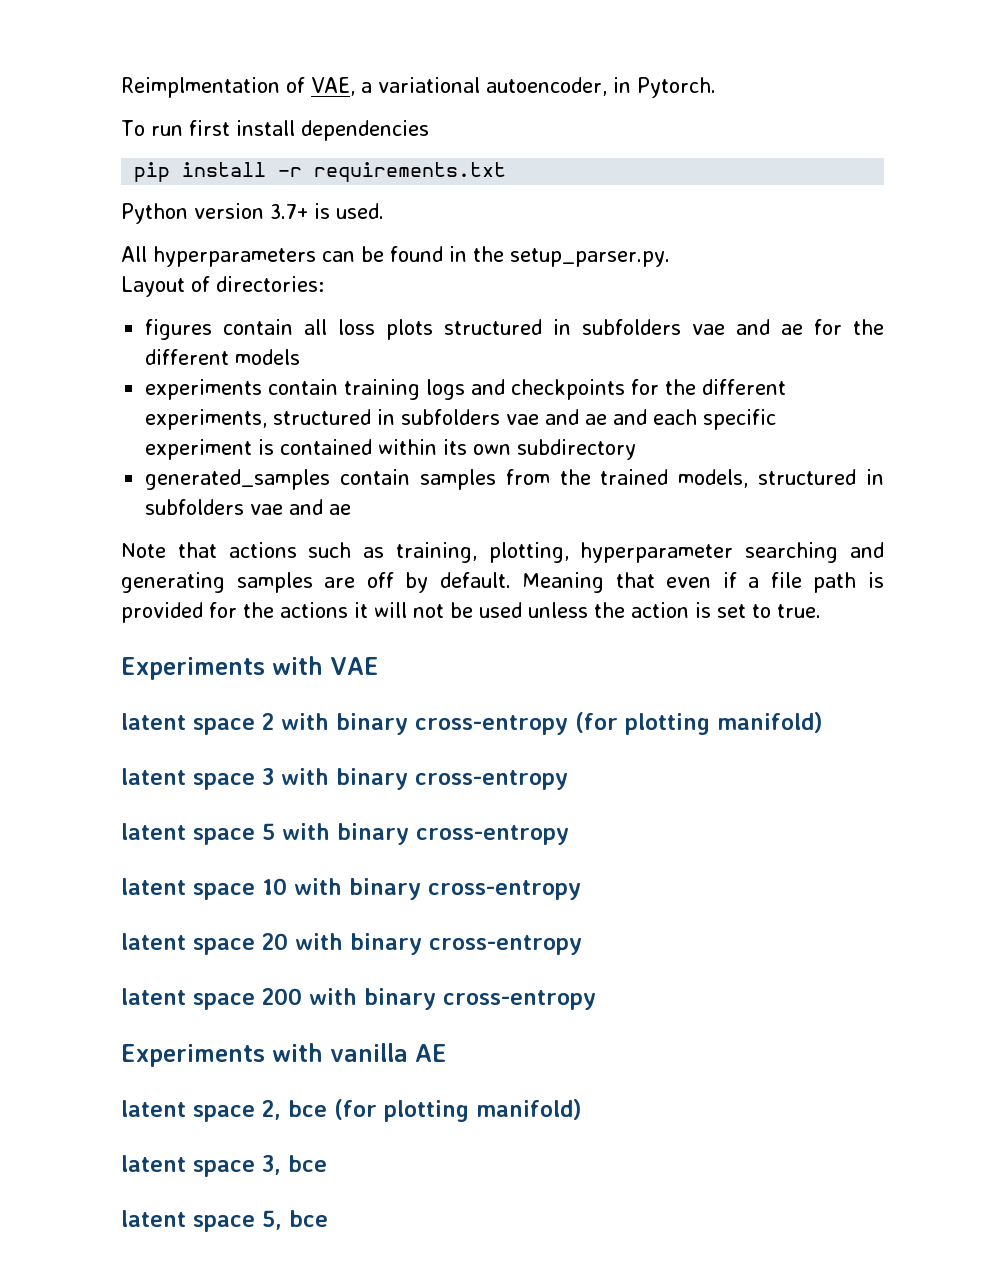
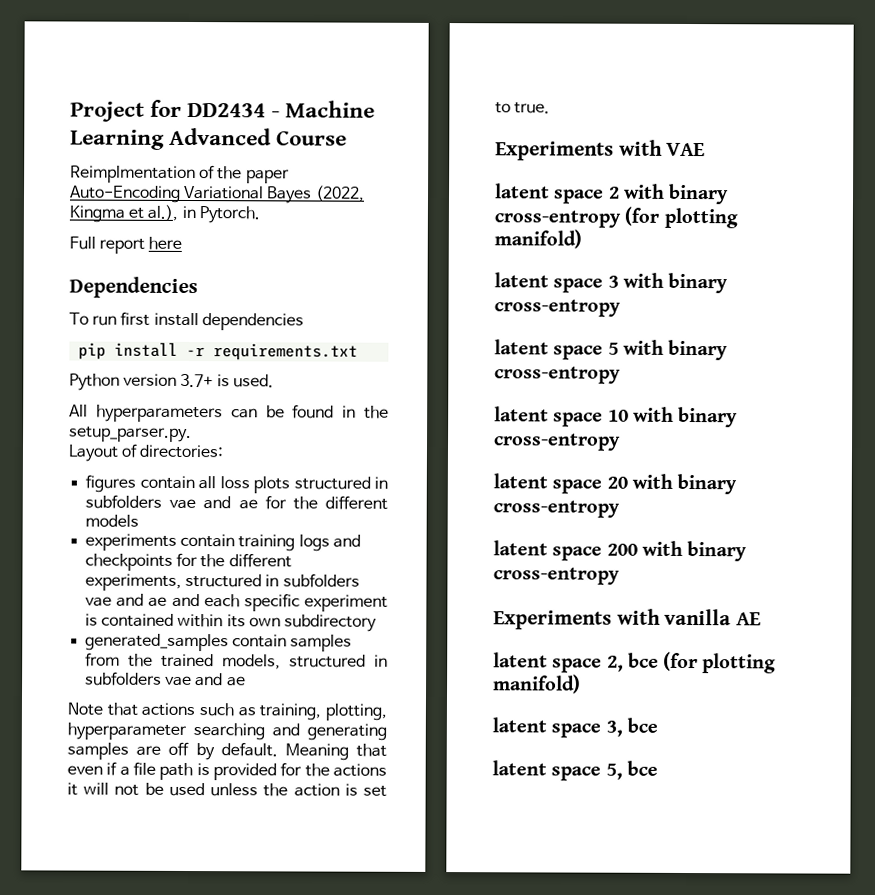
[121,77,716,98] Reimplmentation of VAE, a variational autoencoder, in Pytorch. -> [70,99,376,122] [70,127,348,150] [70,165,290,184] [69,185,365,204] [69,204,260,224] [69,236,183,254] [69,276,198,299] Project for DD2434 - Machine Learning Advanced Course // Reimplmentation of the paper Auto-Encoding Variational Bayes (2022, Kingma et al.), in Pytorch. // Full report here // Dependencies

